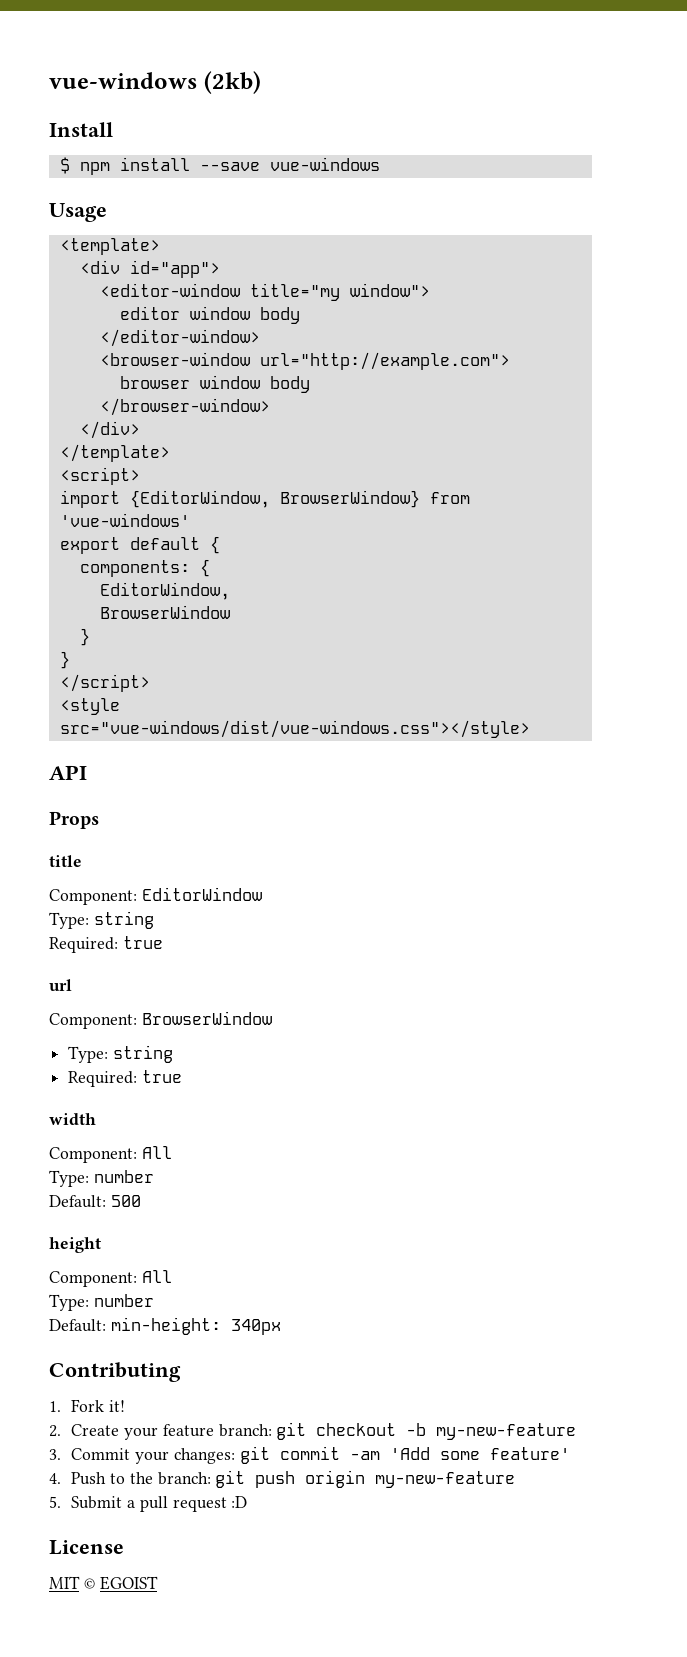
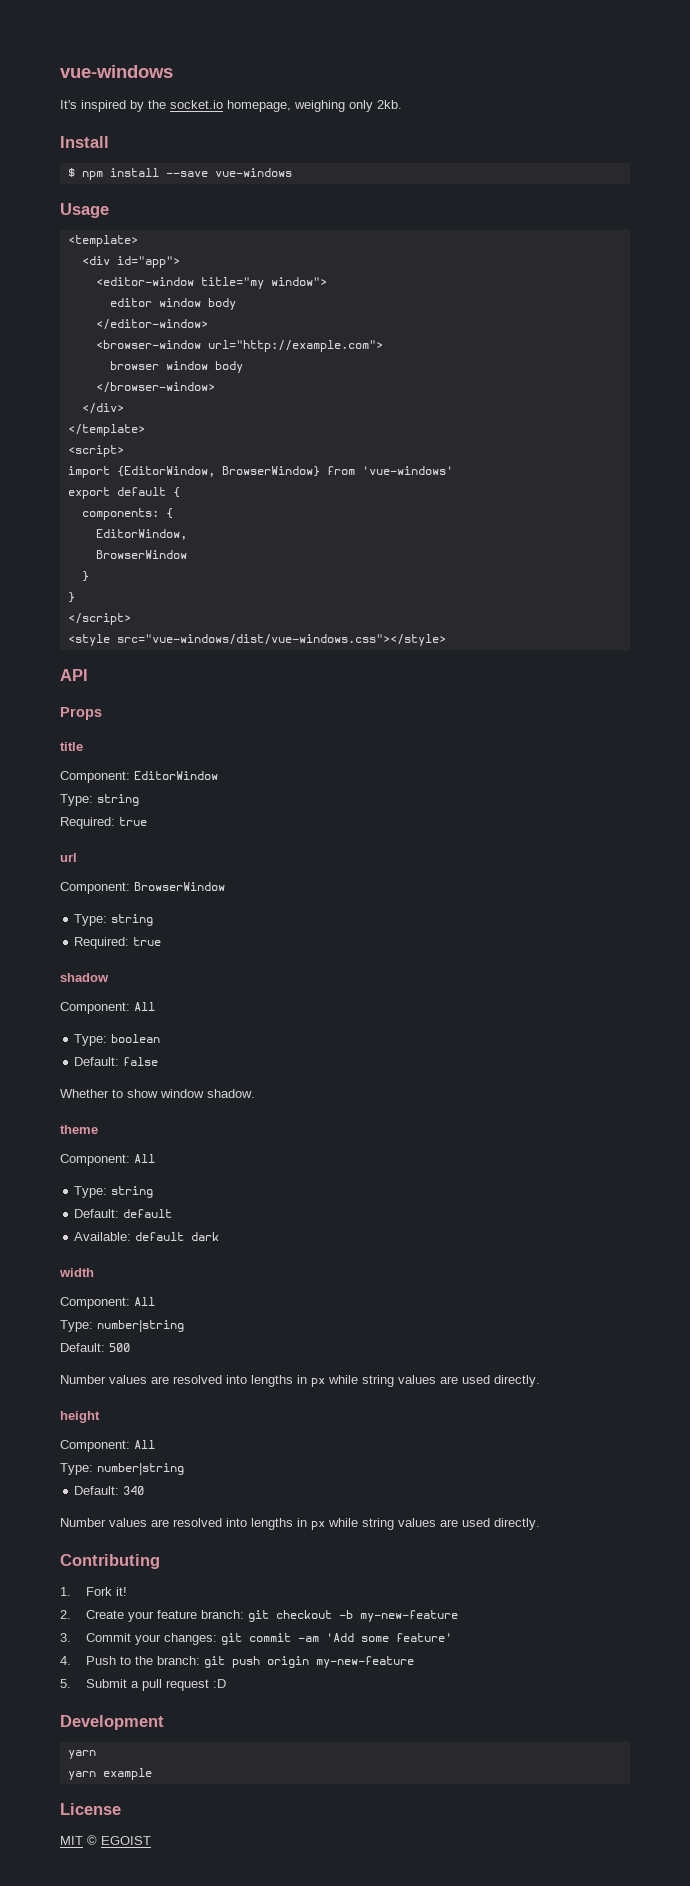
[49,71,261,94] vue-windows (2kb) -> [60,65,173,78] [60,100,402,112] vue-windows // It's inspired by the socket.io homepage, weighing only 2kb.
(182, 1076) none -> [60,973,109,982] [60,1002,155,1014] [74,1034,161,1046] [74,1057,159,1066] [60,1089,255,1098] [60,1125,98,1134] [60,1154,155,1166] [74,1186,154,1198] [74,1209,173,1218] [74,1232,220,1241] // shadow // Component: All // Type: boolean // Default: false // Whether to show window shadow. // theme // Component: All // Type: string // Default: default // Available: default dark
[93,1170,154,1183] number -> [97,1320,184,1332] number|string
(141, 1201) none -> [60,1375,540,1387] // Number values are resolved into lengths in px while string values are used directly.
[93,1294,154,1307] [49,1317,281,1335] number // Default: min-height: 340px -> [97,1463,184,1475] [74,1486,145,1495] [60,1518,540,1530] number|string // Default: 340 // Number values are resolved into lengths in px while string values are used directly.
(248, 1502) none -> [60,1715,164,1730] [67,1750,96,1759] [67,1768,152,1780] // Development // yarn // yarn example

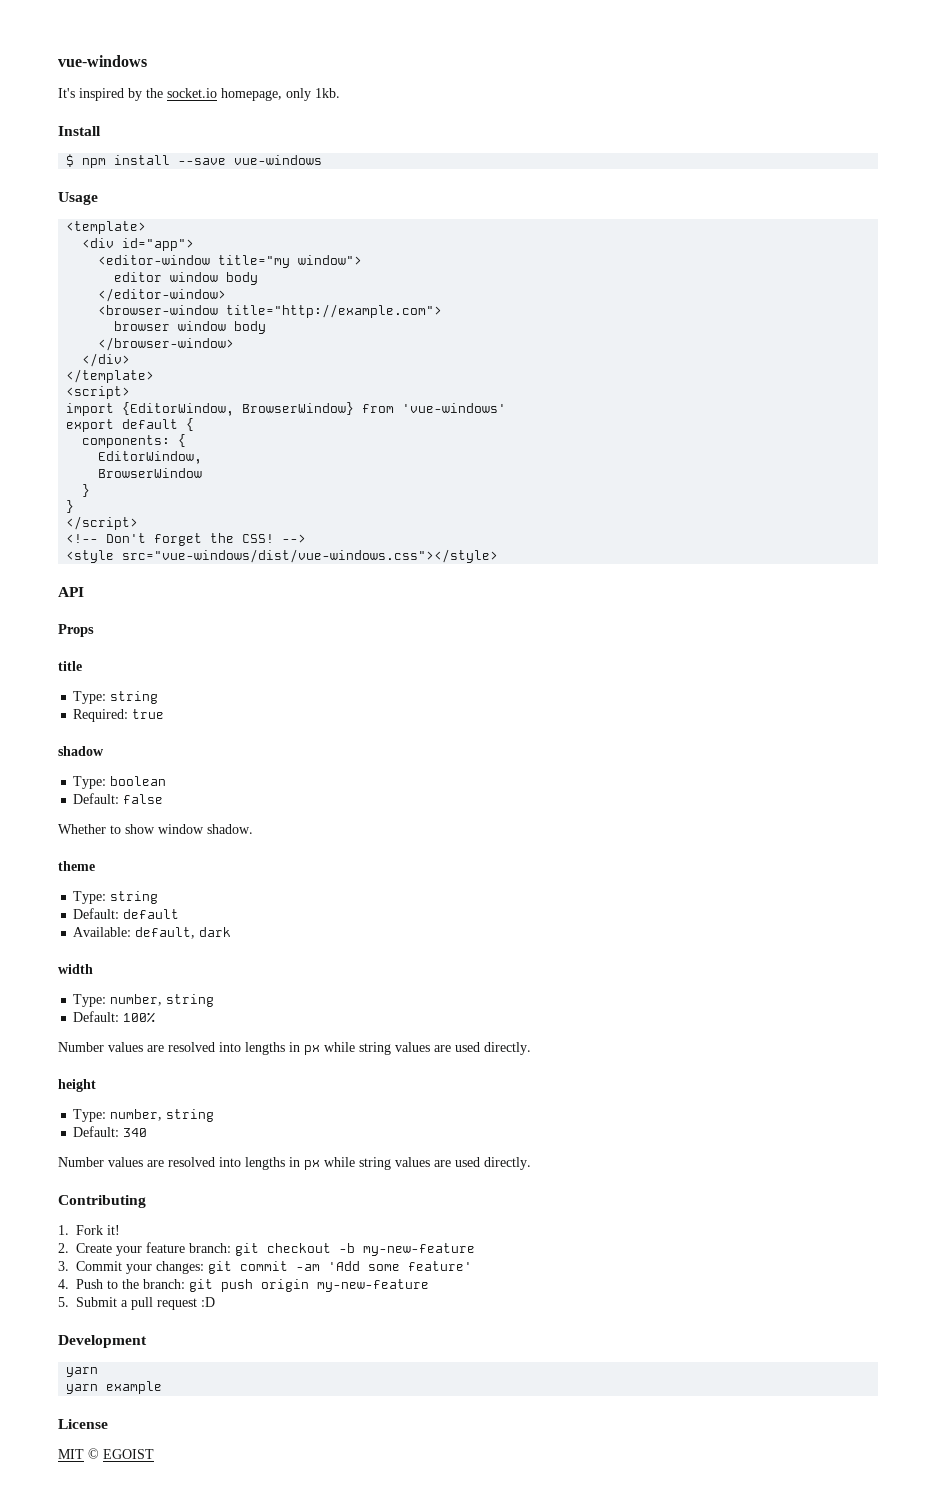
[294,100,402,112] weighing only 2kb. -> [286,88,340,101] only 1kb.
[207,340,383,352] url="http://example.com"> -> [226,304,443,318] title="http://example.com">
(131, 619) none -> [66,533,307,546] // <!-- Don't forget the CSS! -->
[60,771,218,783] [60,794,139,806] [60,817,147,829] [60,853,77,862] [60,882,225,894] // Component: EditorWindow // Type: string // Required: true // url // Component: BrowserWindow -> (82, 666) none
[60,1002,155,1014] // Component: All -> (104, 751) none
[60,1154,155,1166] // Component: All -> (95, 866) none
[135,1232,185,1241] default -> [135,927,196,939] default,
[60,1297,155,1309] [60,1320,184,1332] [60,1343,130,1352] // Component: All // Type: number|string // Default: 500 -> [73,994,215,1007] [73,1011,156,1023] // Type: number, string // Default: 100%
[60,1440,155,1452] [60,1463,184,1475] // Component: All // Type: number|string -> [73,1109,215,1122] // Type: number, string

